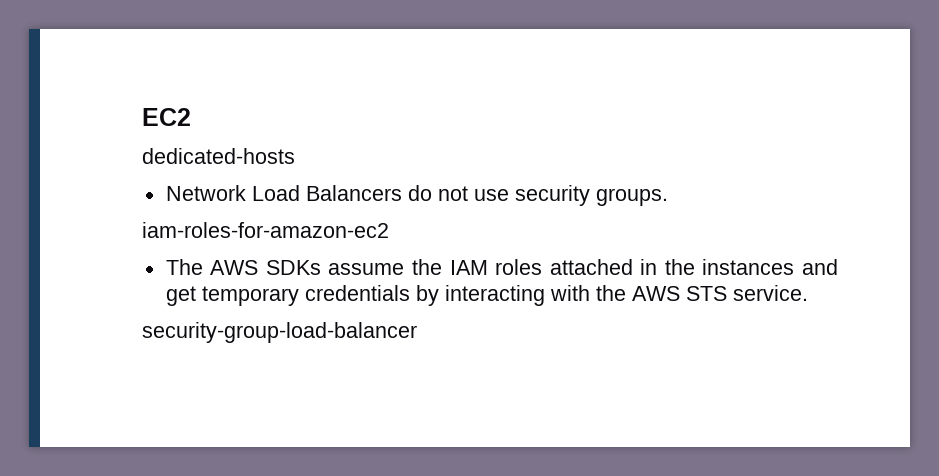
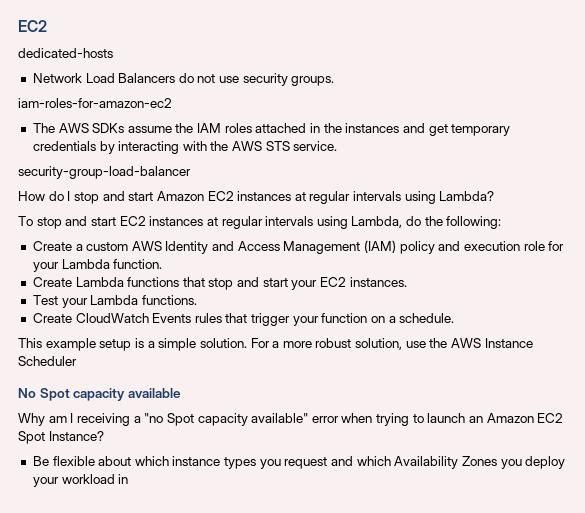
(417, 332) none -> [18,191,495,204] [18,216,502,229] [32,240,565,254] [32,259,163,272] [32,277,407,290] [32,295,197,308] [32,313,455,326] [18,338,533,351] [18,356,77,366] [18,388,181,401] [18,413,564,426] [18,431,104,444] [32,456,566,469] [32,474,129,487] // How do I stop and start Amazon EC2 instances at regular intervals using Lambda? // To stop and start EC2 instances at regular intervals using Lambda, do the following: // Create a custom AWS Identity and Access Management (IAM) policy and execution role for your Lambda function. // Create Lambda functions that stop and start your EC2 instances. // Test your Lambda functions. // Create CloudWatch Events rules that trigger your function on a schedule. // This example setup is a simple solution. For a more robust solution, use the AWS Instance Scheduler // No Spot capacity available // Why am I receiving a "no Spot capacity available" error when trying to launch an Amazon EC2 Spot Instance? // Be flexible about which instance types you request and which Availability Zones you deploy your workload in

